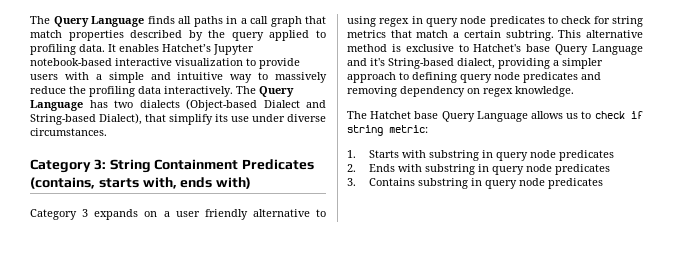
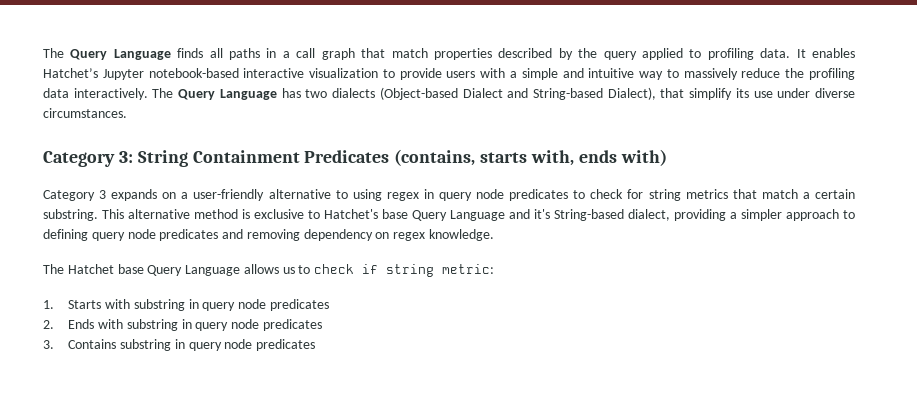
[175,209,248,220] user friendly -> [193,189,265,201] user-friendly
[505,30,554,41] subtring. -> [43,209,98,221] substring.

